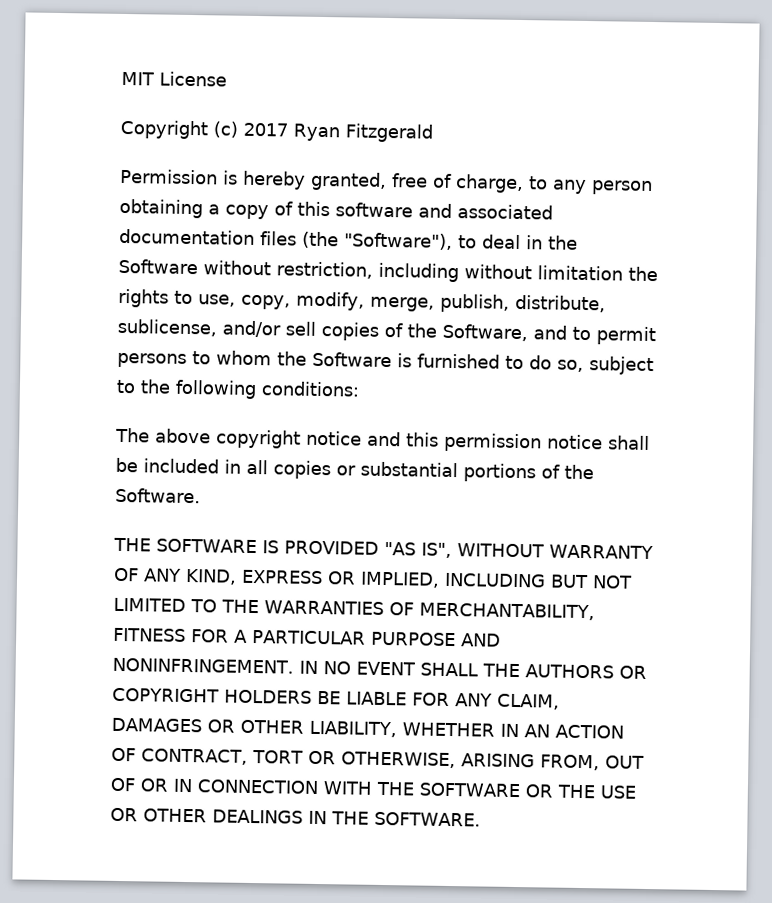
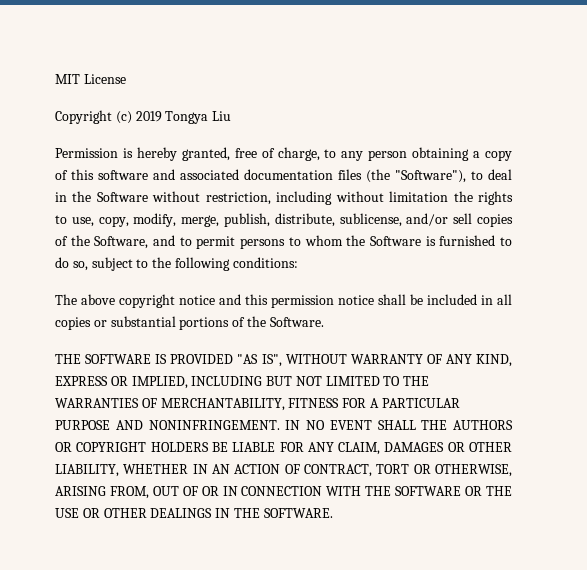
[243,122,433,143] 2017 Ryan Fitzgerald -> [135,111,232,124] 2019 Tongya Liu

